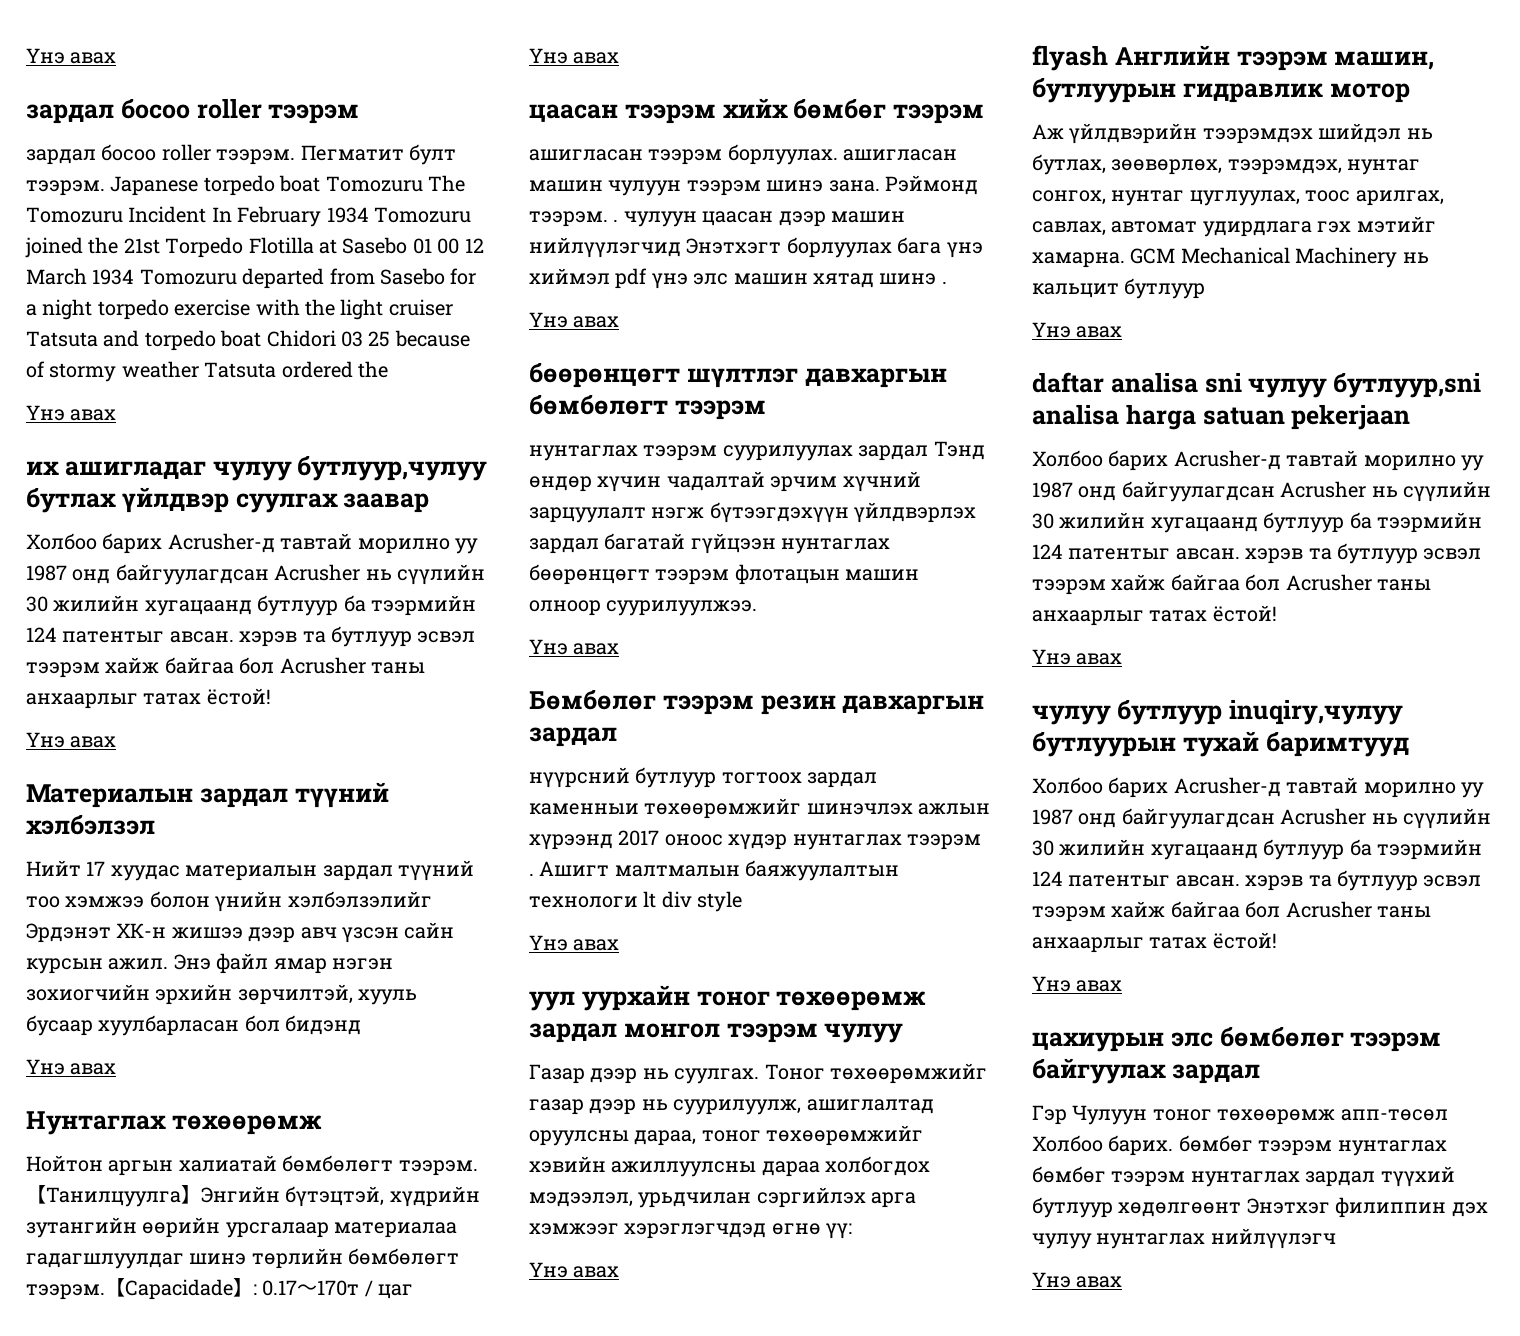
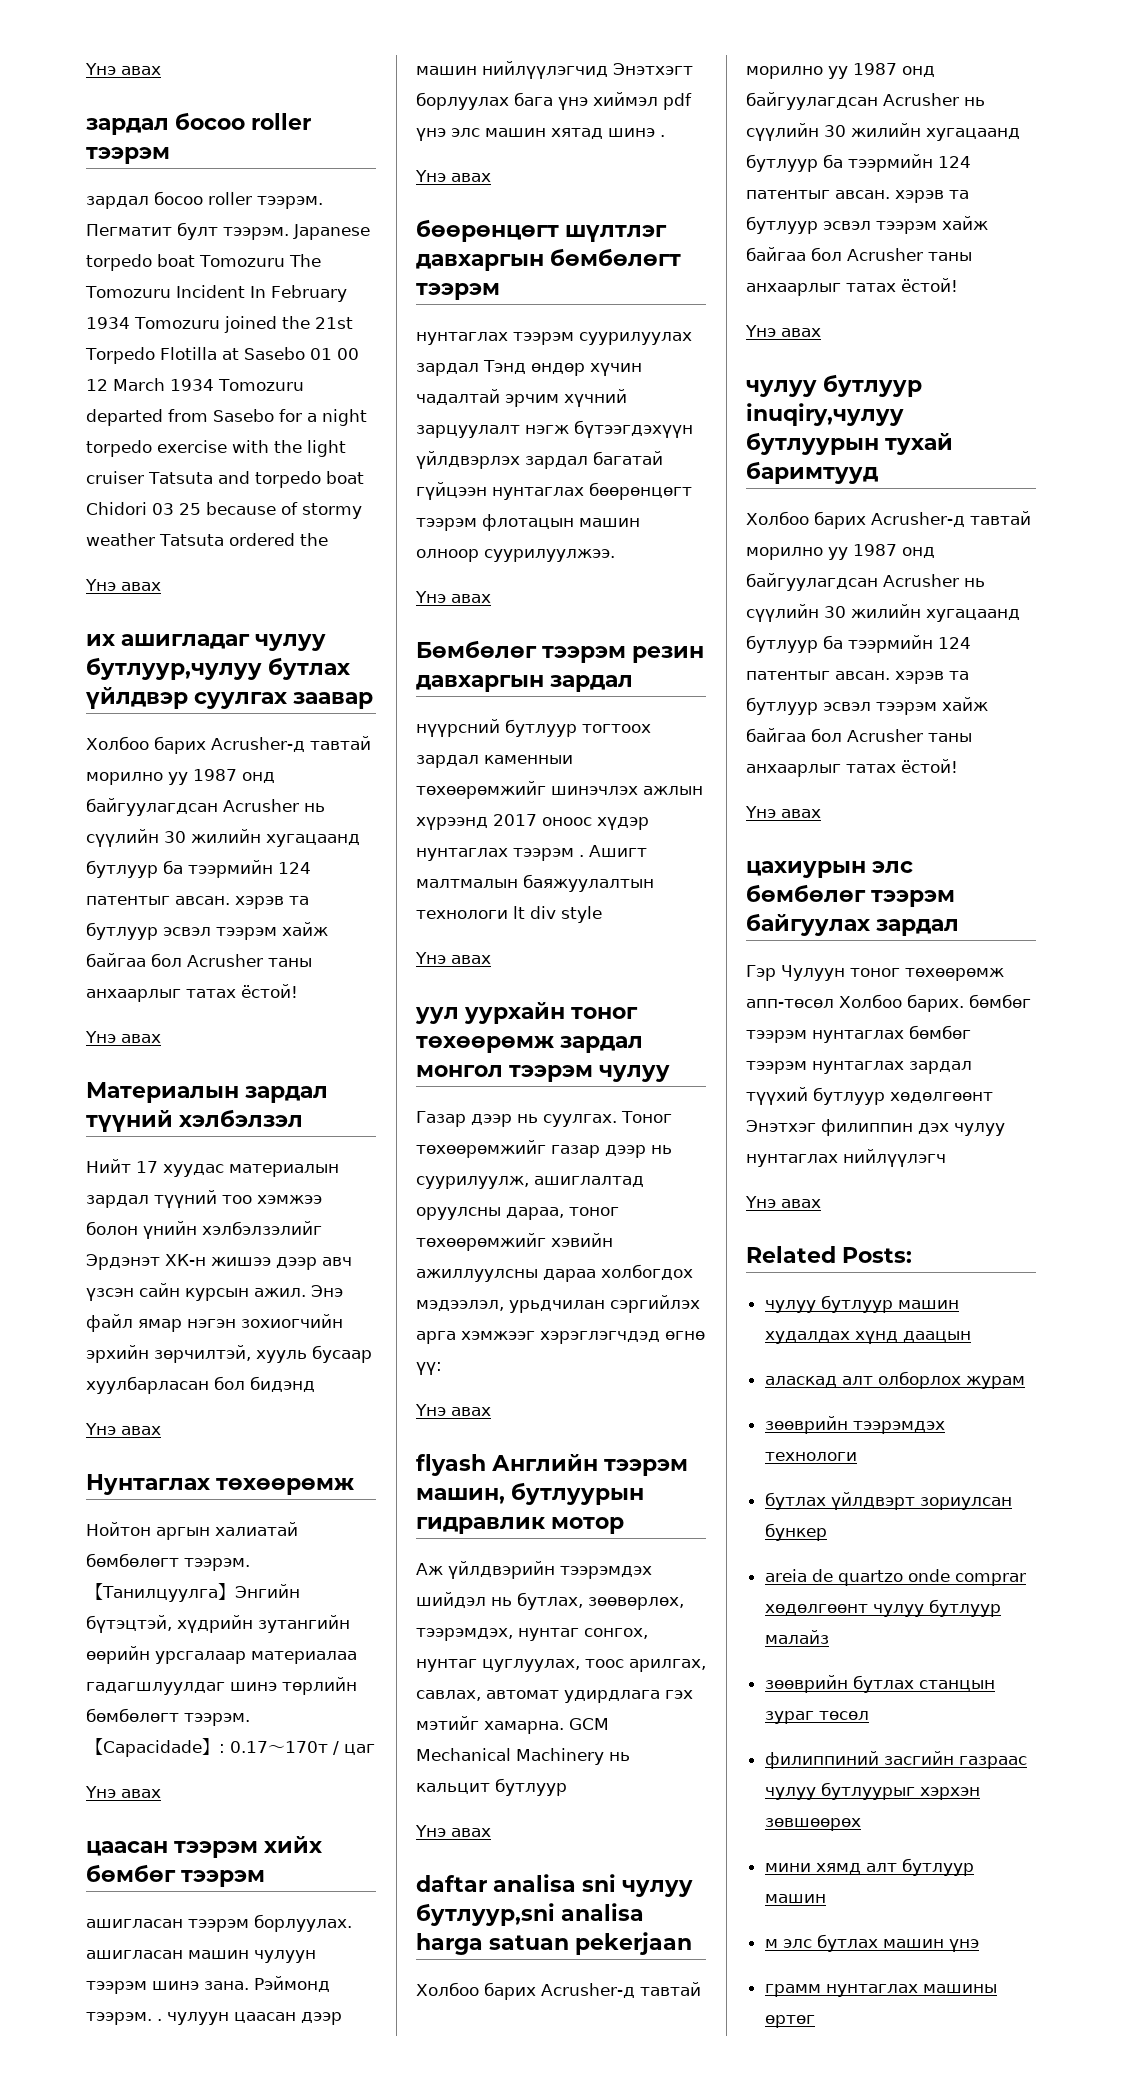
(1123, 1282) none -> [746,1246,912,1263] [764,1295,959,1313] [764,1331,971,1344] [764,1371,1025,1389] [764,1416,945,1434] [764,1452,857,1461] [764,1492,1012,1510] [764,1523,827,1541] [764,1569,1026,1586] [764,1599,1001,1617] [764,1630,829,1644] [764,1675,995,1693] [764,1711,869,1724] [764,1751,1027,1769] [764,1782,980,1800] [764,1818,861,1831] [764,1858,974,1876] [764,1894,826,1903] [764,1934,979,1952] [764,1984,997,1997] [764,2015,815,2028] // Related Posts: // чулуу бутлуур машин худалдах хүнд даацын // аласкад алт олборлох журам // зөөврийн тээрэмдэх технологи // бутлах үйлдвэрт зориулсан бункер // areia de quartzo onde comprar хөдөлгөөнт чулуу бутлуур малайз // зөөврийн бутлах станцын зураг төсөл // филиппиний засгийн газраас чулуу бутлуурыг хэрхэн зөвшөөрөх // мини хямд алт бутлуур машин // м элс бутлах машин үнэ // грамм нунтаглах машины өртөг

